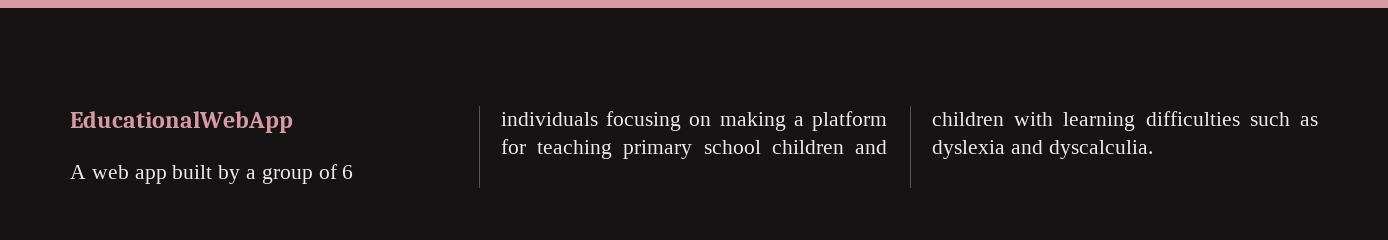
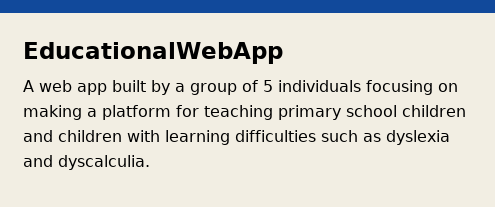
[342,165,354,179] 6 -> [263,80,273,92] 5

